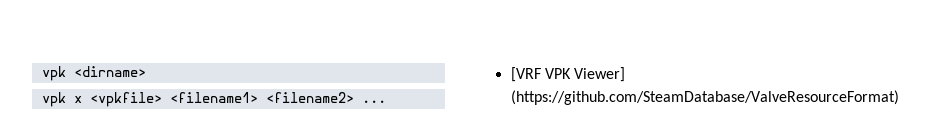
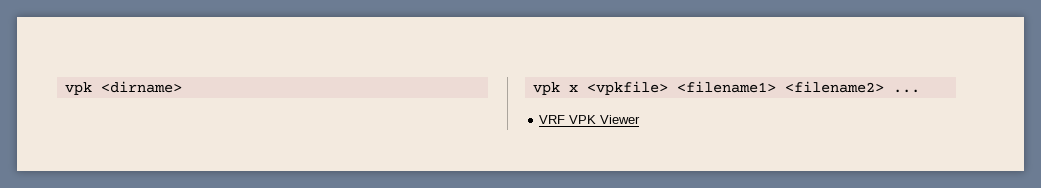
[510,67,626,82] [510,90,899,105] [VRF VPK Viewer] (https://github.com/SteamDatabase/ValveResourceFormat) -> [539,115,641,124] VRF VPK Viewer

